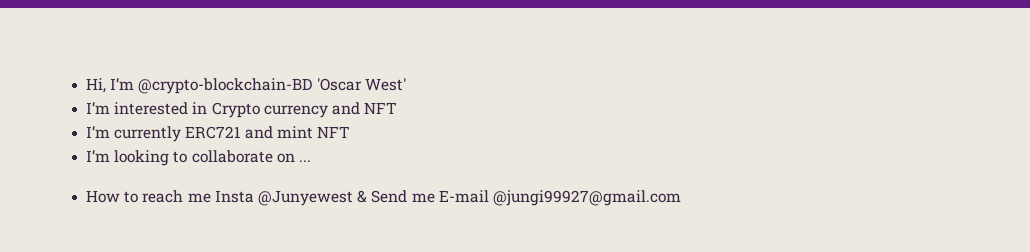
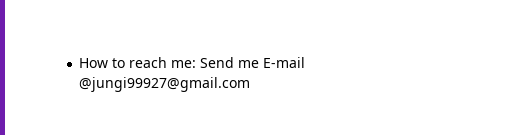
[86,78,406,94] [86,102,398,118] [86,126,350,142] [86,150,311,166] [86,190,368,206] Hi, I’m @crypto-blockchain-BD 'Oscar West' // I’m interested in Crypto currency and NFT // I’m currently ERC721 and mint NFT // I’m looking to collaborate on ... // How to reach me Insta @Junyewest & -> [79,57,197,68] How to reach me:

